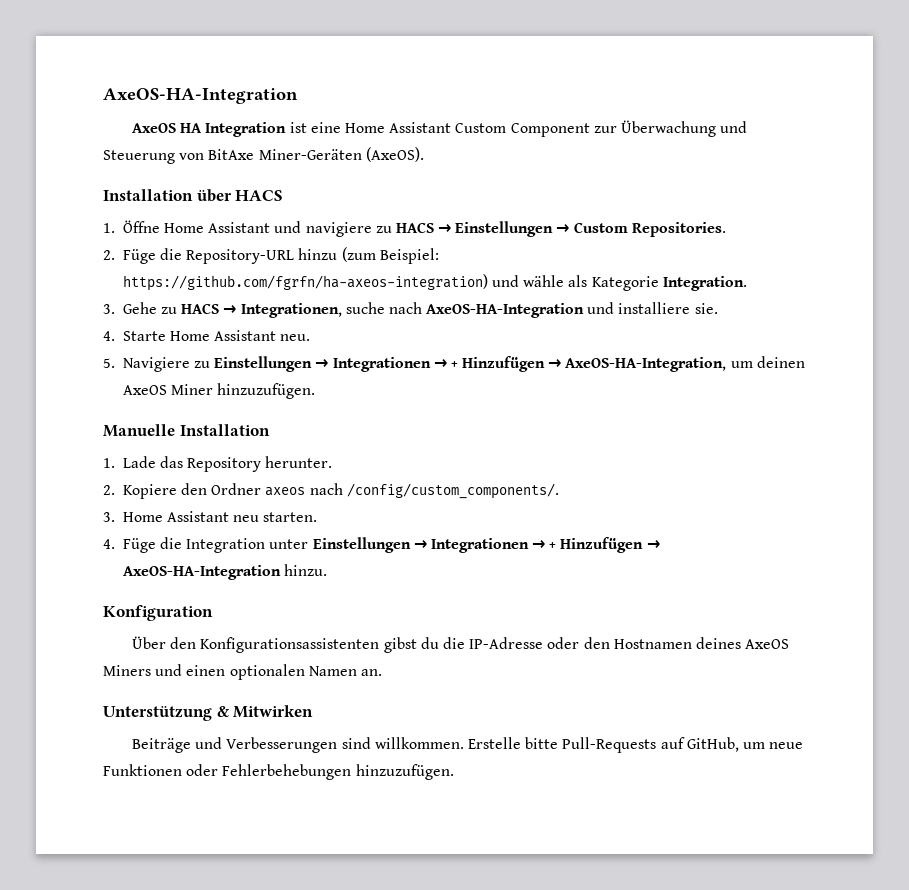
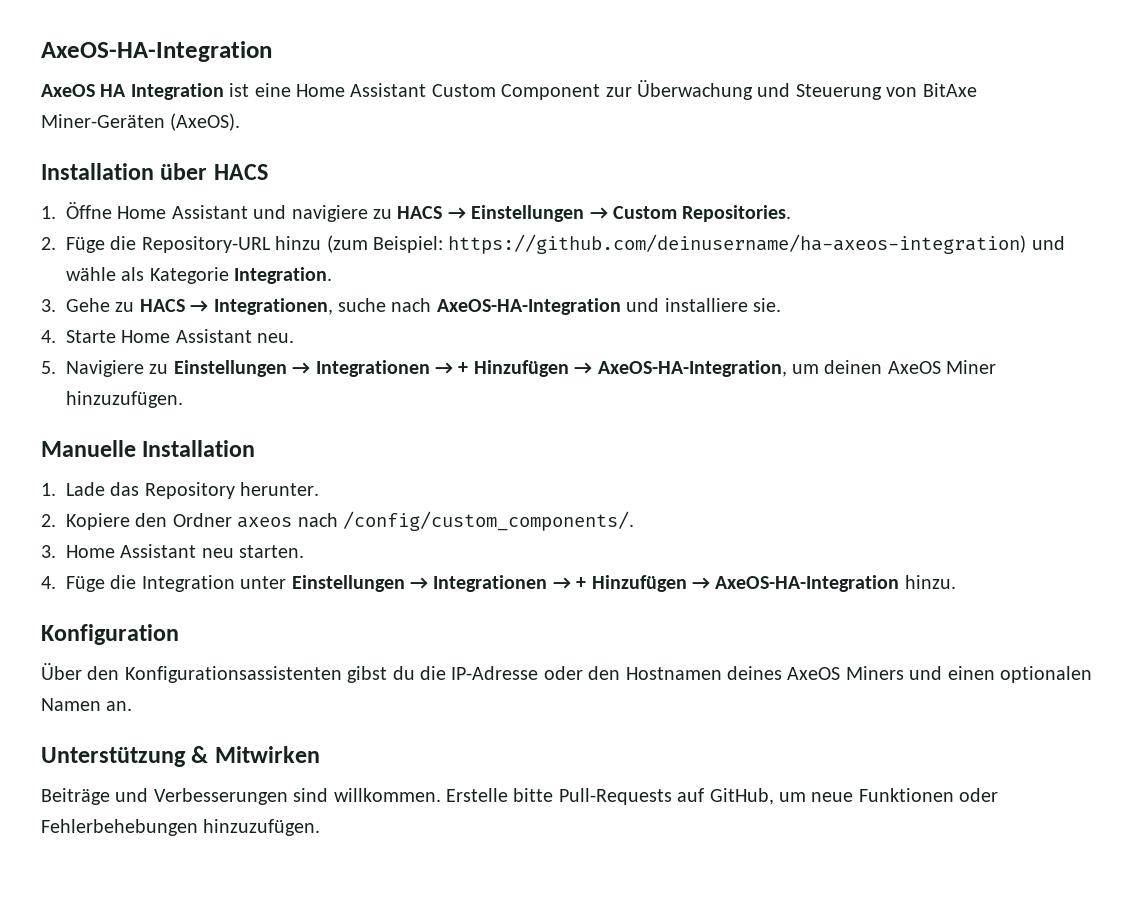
[122,274,488,291] https://github.com/fgrfn/ha-axeos-integration) -> [448,234,1027,254] https://github.com/deinusername/ha-axeos-integration)

